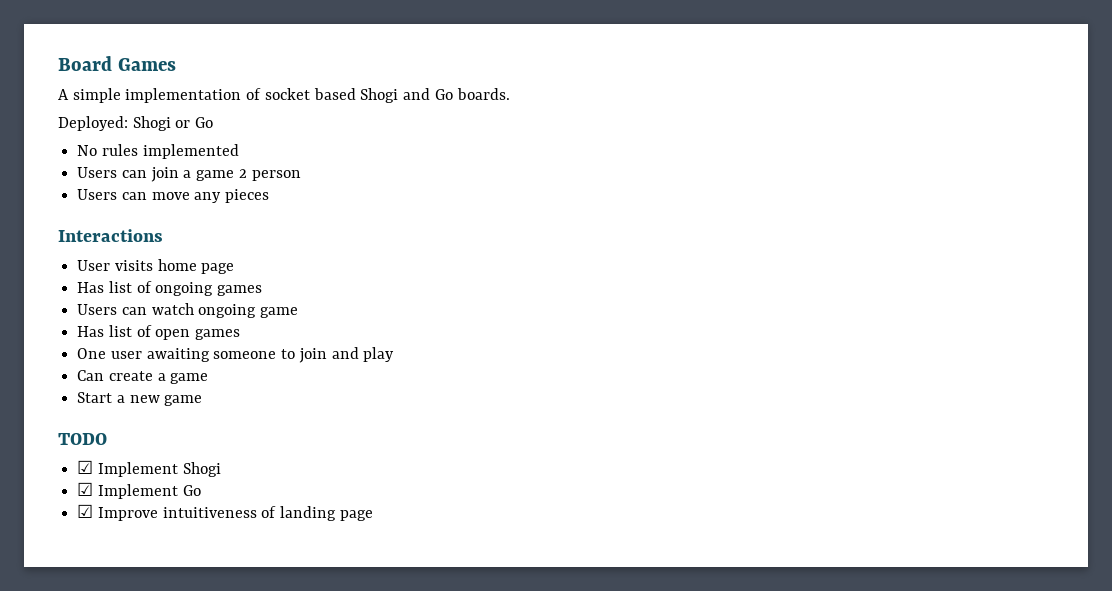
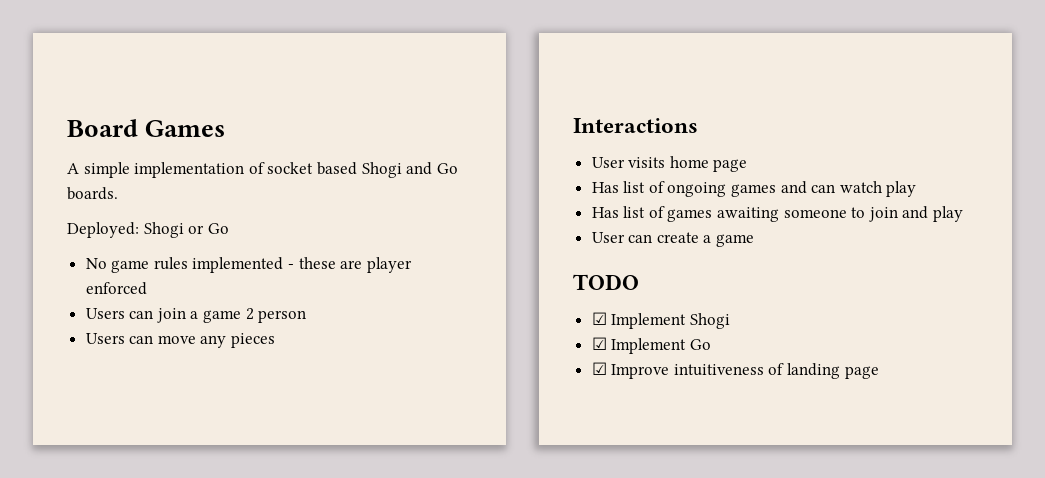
(98, 150) none -> [111,260,150,273] game
(239, 151) none -> [288,257,412,273] [85,282,147,295] - these are player enforced
[77,304,118,315] // Users -> [780,181,807,194] and
[198,304,299,318] [77,325,241,340] [77,348,142,359] ongoing game // Has list of open games // One user -> [886,181,917,197] [591,206,713,222] play // Has list of games
[77,370,105,381] Can -> [591,232,653,243] User can
[77,392,203,406] // Start a new game -> (755, 240) none

